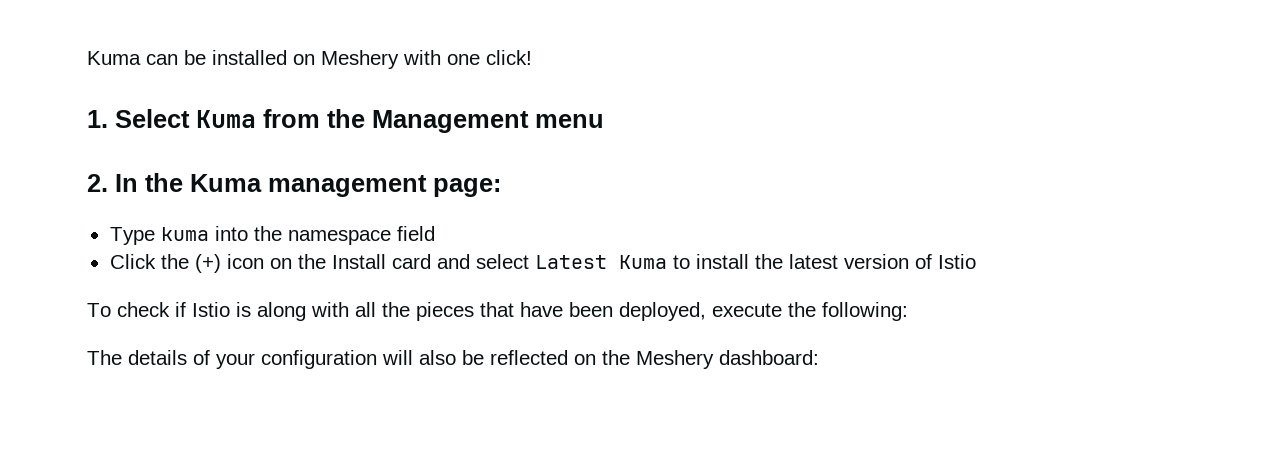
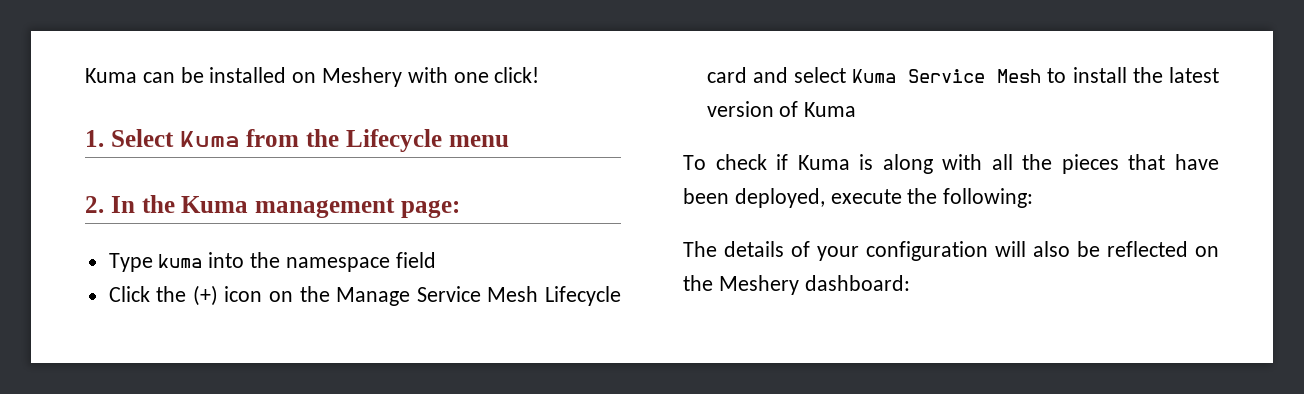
[372,110,529,133] Management -> [345,129,442,152] Lifecycle
[331,254,667,269] Install card and select Latest Kuma -> [336,286,621,306] [706,67,1042,83] Manage Service Mesh Lifecycle card and select Kuma Service Mesh
[937,254,976,269] Istio -> [804,102,857,117] Kuma
[192,302,230,317] Istio -> [797,155,850,170] Kuma

